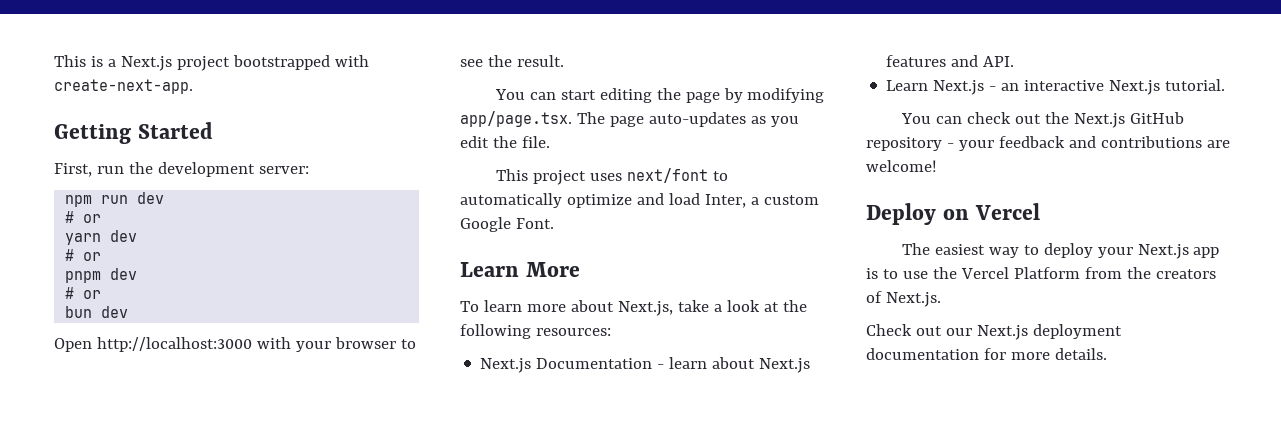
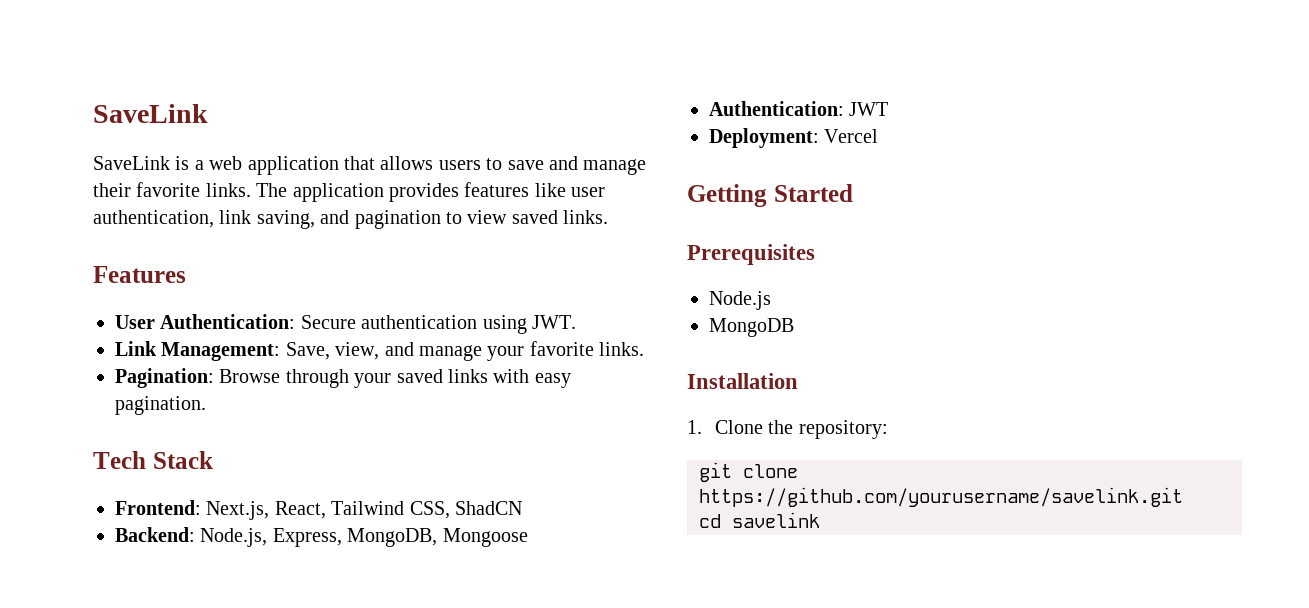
[54,55,369,71] [54,79,193,94] [54,122,213,144] [54,162,309,177] [65,192,165,207] [65,211,102,223] [65,230,138,245] [65,249,102,261] [65,268,138,283] [65,287,102,299] [65,306,129,318] [54,337,416,352] [460,55,564,67] [494,88,825,103] [460,111,799,127] [460,136,550,148] [495,168,728,185] [460,193,819,208] [460,217,554,232] [460,262,580,277] [460,300,807,316] [460,324,611,339] [480,357,811,373] [886,55,1015,67] [886,79,1226,95] [900,112,1184,128] [866,136,1230,151] [866,160,937,172] [866,203,1040,225] [901,243,1220,259] [866,267,1216,279] [866,291,941,307] [866,324,1122,340] [866,348,1107,360] This is a Next.js project bootstrapped with create-next-app. // Getting Started // First, run the development server: // npm run dev // # or // yarn dev // # or // pnpm dev // # or // bun dev // Open http://localhost:3000 with your browser to see the result. // You can start editing the page by modifying app/page.tsx. The page auto-updates as you edit the file. // This project uses next/font to automatically optimize and load Inter, a custom Google Font. // Learn More // To learn more about Next.js, take a look at the following resources: // Next.js Documentation - learn about Next.js features and API. // Learn Next.js - an interactive Next.js tutorial. // You can check out the Next.js GitHub repository - your feedback and contributions are welcome! // Deploy on Vercel // The easiest way to deploy your Next.js app is to use the Vercel Platform from the creators of Next.js. // Check out our Next.js deployment documentation for more details. -> [93,104,208,123] [93,156,647,175] [93,182,606,202] [93,210,609,229] [93,266,186,283] [115,314,576,334] [115,341,645,361] [115,368,571,388] [115,396,206,415] [93,451,213,469] [115,500,522,520] [115,527,528,547] [709,101,889,116] [709,128,879,148] [687,184,853,207] [687,244,815,265] [709,291,771,310] [709,318,794,337] [687,373,798,389] [687,420,888,439] [699,462,798,482] [699,487,1183,507] [699,512,820,528] SaveLink // SaveLink is a web application that allows users to save and manage their favorite links. The application provides features like user authentication, link saving, and pagination to view saved links. // Features // User Authentication: Secure authentication using JWT. // Link Management: Save, view, and manage your favorite links. // Pagination: Browse through your saved links with easy pagination. // Tech Stack // Frontend: Next.js, React, Tailwind CSS, ShadCN // Backend: Node.js, Express, MongoDB, Mongoose // Authentication: JWT // Deployment: Vercel // Getting Started // Prerequisites // Node.js // MongoDB // Installation // 1. Clone the repository: // git clone https://github.com/yourusername/savelink.git // cd savelink

